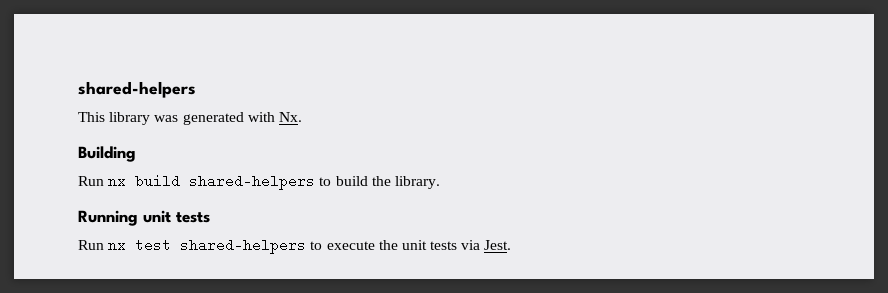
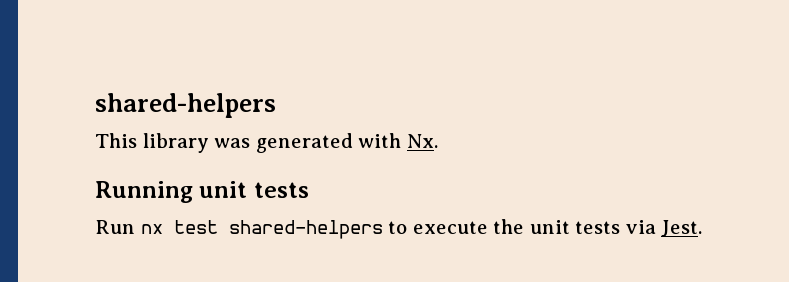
[78,146,136,162] [78,174,440,190] // Building // Run nx build shared-helpers to build the library. -> (438, 141) none

